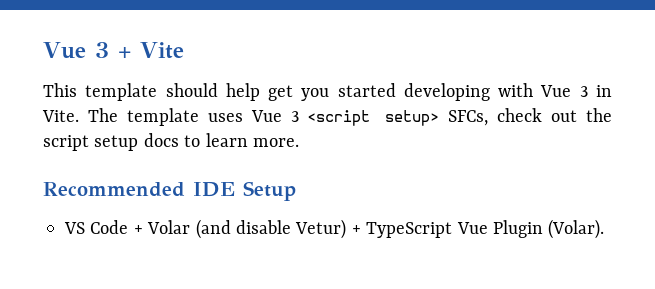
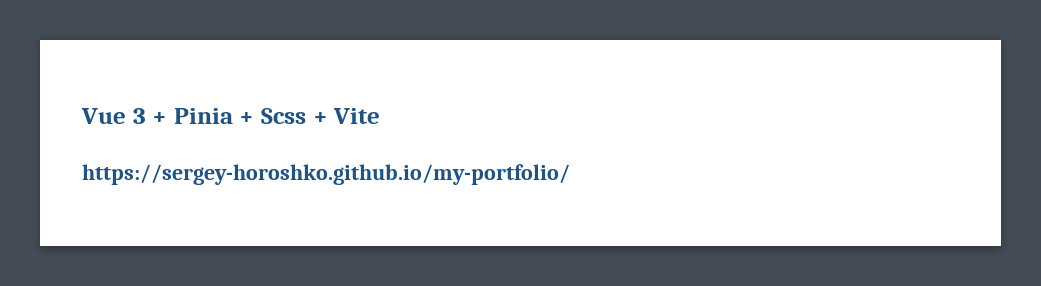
[139,42,184,59] [43,83,612,101] [42,108,612,126] [43,133,299,151] [43,181,296,201] [64,219,605,239] Vite // This template should help get you started developing with Vue 3 in Vite. The template uses Vue 3 <script setup> SFCs, check out the script setup docs to learn more. // Recommended IDE Setup // VS Code + Volar (and disable Vetur) + TypeScript Vue Plugin (Volar). -> [173,108,381,124] [82,164,570,185] Pinia + Scss + Vite // https://sergey-horoshko.github.io/my-portfolio/

